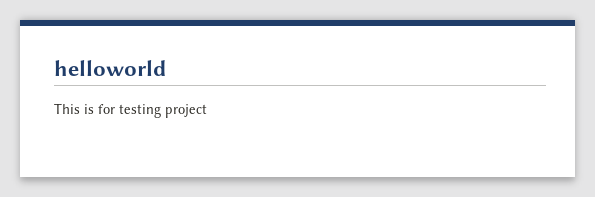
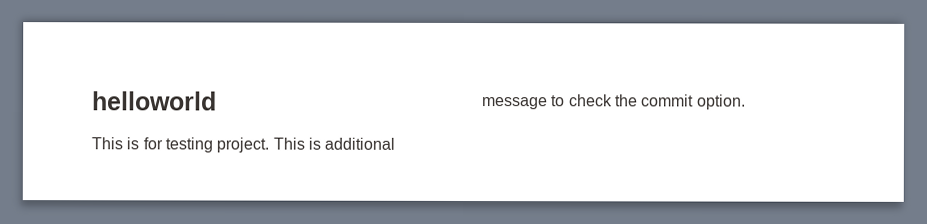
[165,104,207,118] project -> [216,137,396,153] [482,94,746,110] project. This is additional message to check the commit option.

